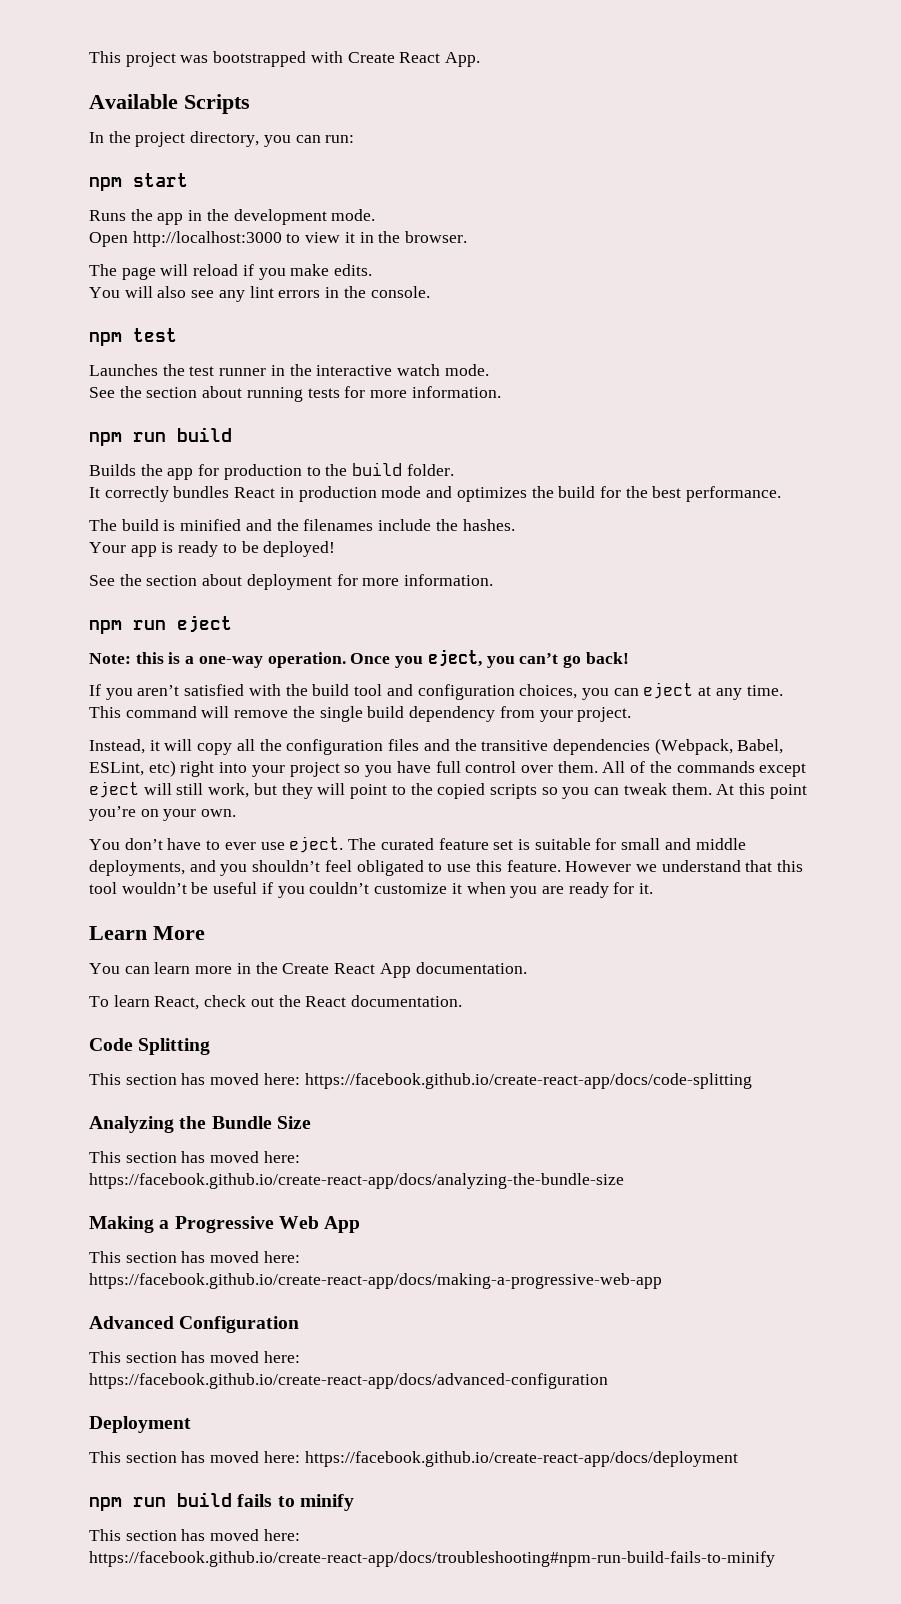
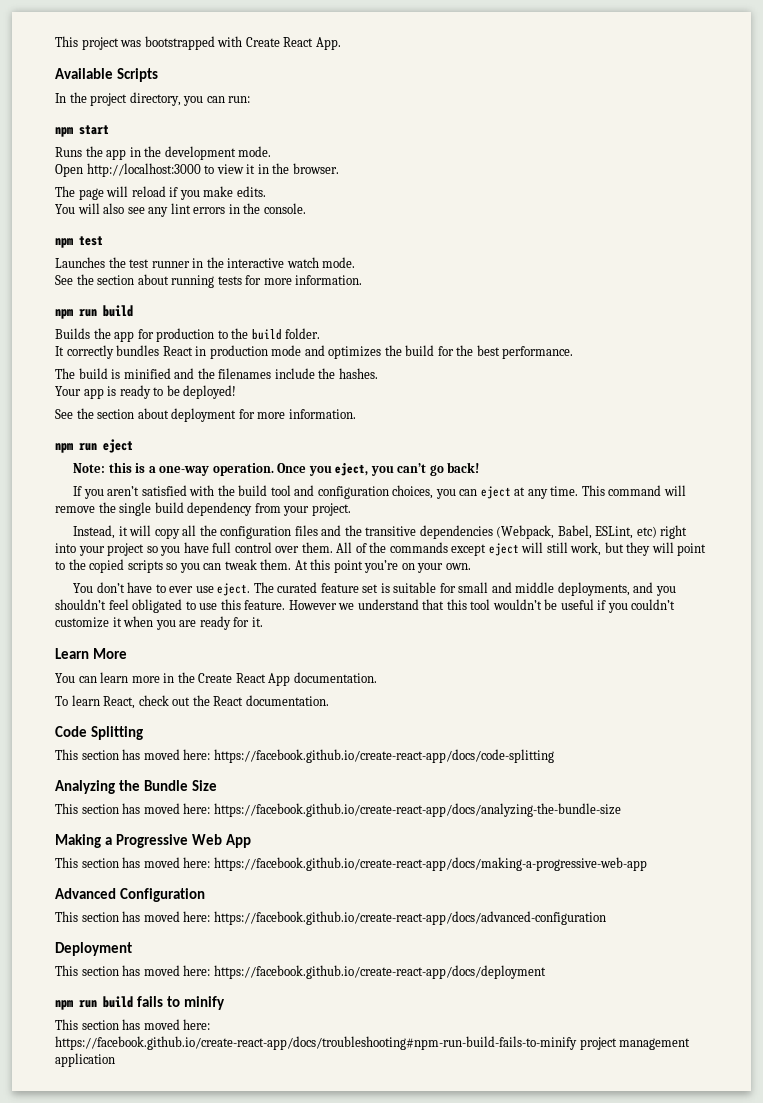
(775, 1559) none -> [579,1037,691,1050] [55,1053,115,1067] project management application

